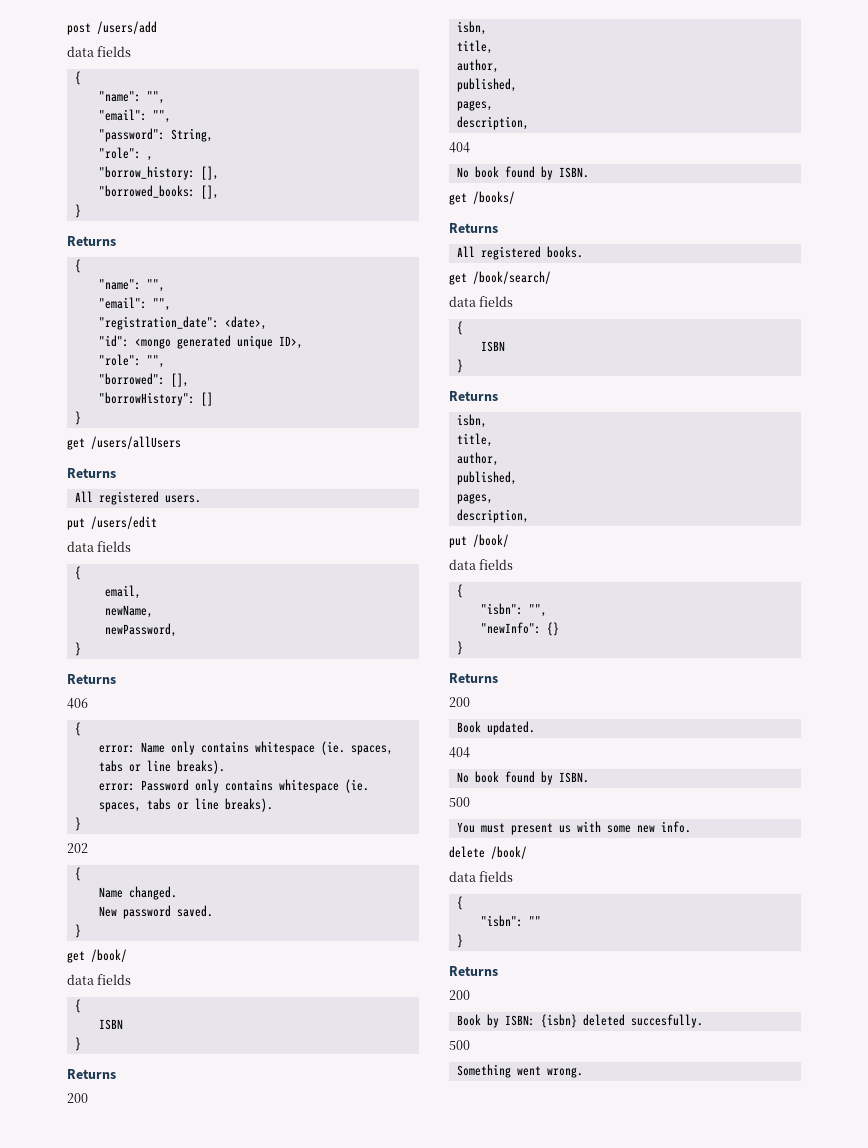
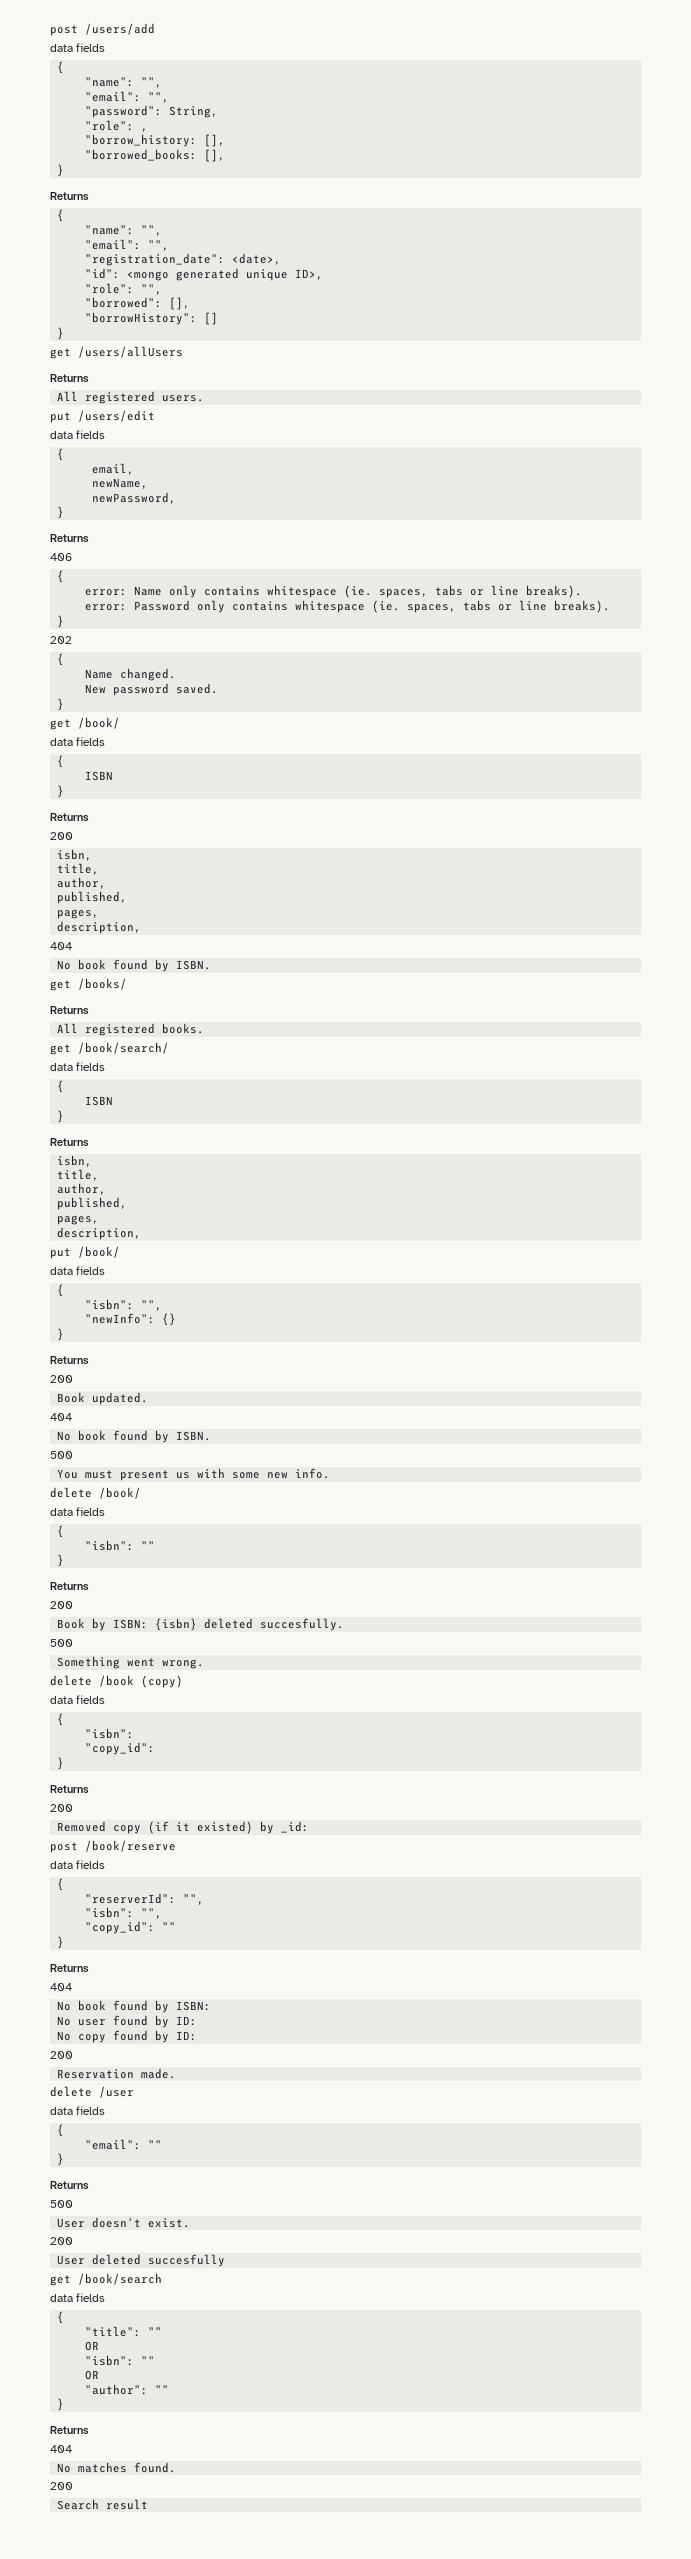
(583, 1072) none -> [50,1675,183,1688] [50,1695,106,1704] [57,1713,65,1726] [85,1728,135,1739] [85,1742,156,1755] [57,1757,65,1770] [50,1785,89,1794] [50,1804,73,1812] [57,1821,310,1834] [50,1840,176,1853] [50,1860,106,1869] [57,1878,65,1891] [85,1893,205,1905] [85,1907,163,1919] [85,1921,177,1934] [57,1936,65,1949] [50,1964,89,1973] [50,1983,72,1991] [57,2000,212,2013] [57,2015,198,2028] [57,2030,198,2043] [50,2051,73,2059] [57,2068,177,2079] [50,2086,134,2098] [50,2106,106,2115] [57,2124,65,2137] [85,2139,163,2150] [57,2153,65,2166] [50,2181,89,2190] [50,2200,73,2208] [57,2217,191,2228] [50,2237,73,2245] [57,2254,226,2267] [50,2273,162,2286] [50,2293,106,2302] [57,2311,65,2324] [85,2326,163,2337] [85,2341,100,2351] [85,2355,156,2366] [85,2370,100,2380] [85,2384,170,2395] [57,2398,65,2411] [50,2426,89,2435] [50,2445,72,2453] [57,2462,177,2473] [50,2482,73,2490] [57,2499,149,2510] // delete /book (copy) // data fields // { // "isbn": // "copy_id": // } // Returns // 200 // Removed copy (if it existed) by _id: // post /book/reserve // data fields // { // "reserverId": "", // "isbn": "", // "copy_id": "" // } // Returns // 404 // No book found by ISBN: // No user found by ID: // No copy found by ID: // 200 // Reservation made. // delete /user // data fields // { // "email": "" // } // Returns // 500 // User doesn't exist. // 200 // User deleted succesfully // get /book/search // data fields // { // "title": "" // OR // "isbn": "" // OR // "author": "" // } // Returns // 404 // No matches found. // 200 // Search result

